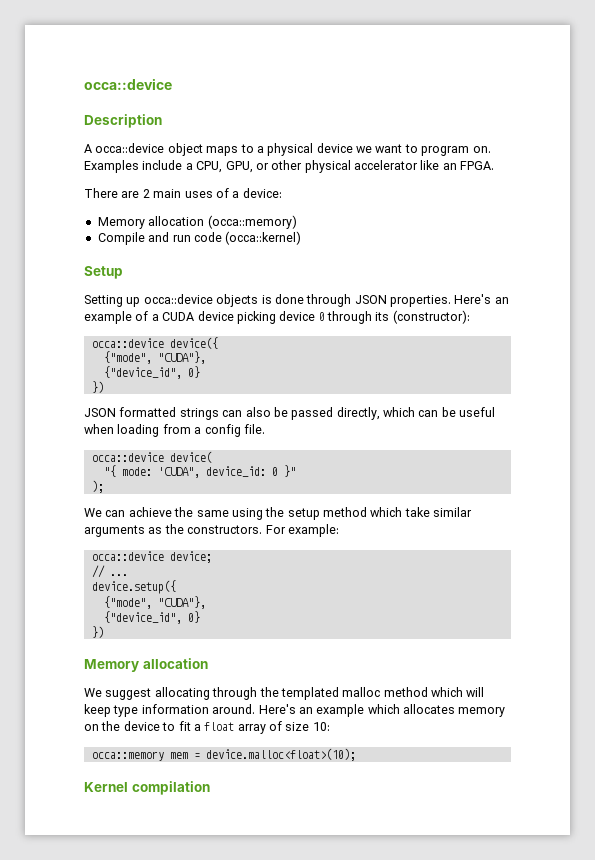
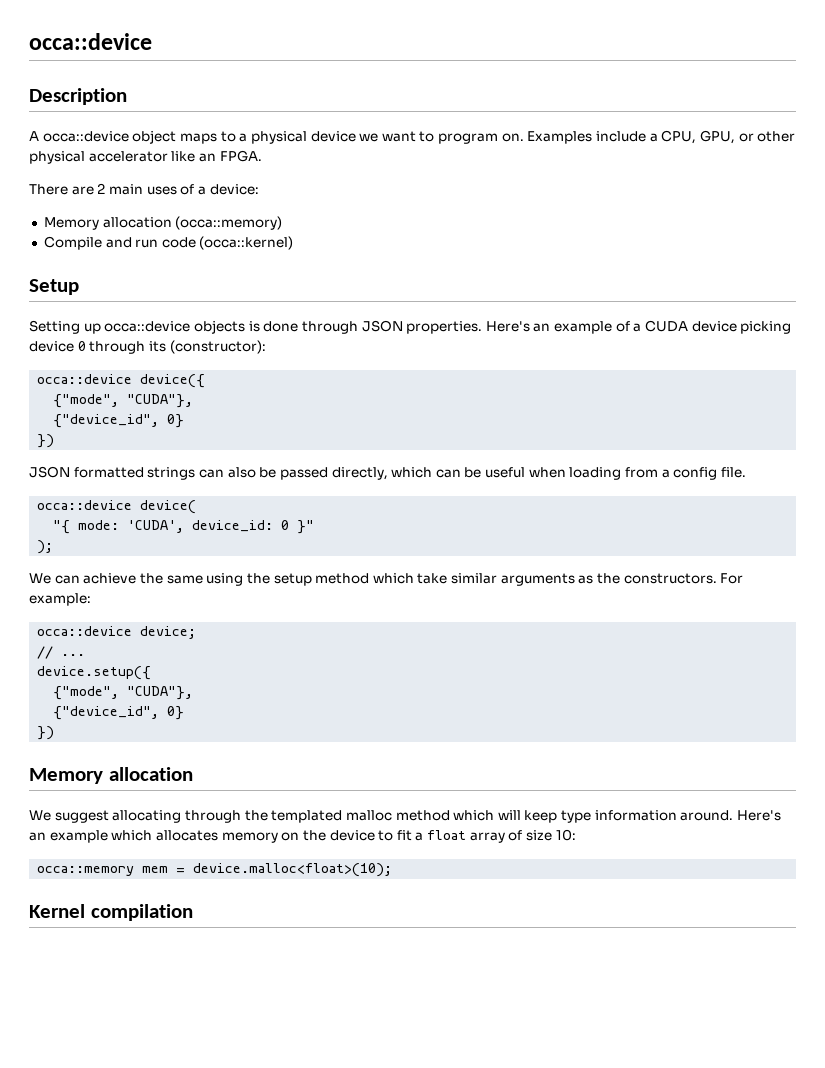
[157,467,200,478] 'CUDA", -> [127,520,185,533] 'CUDA',

